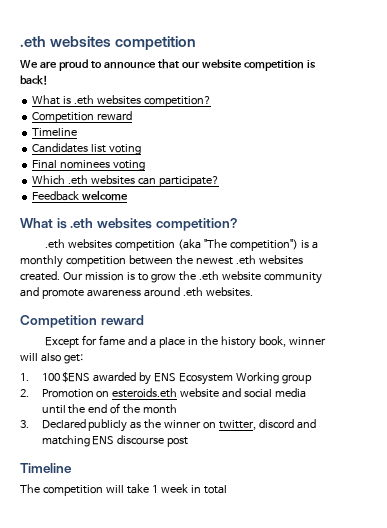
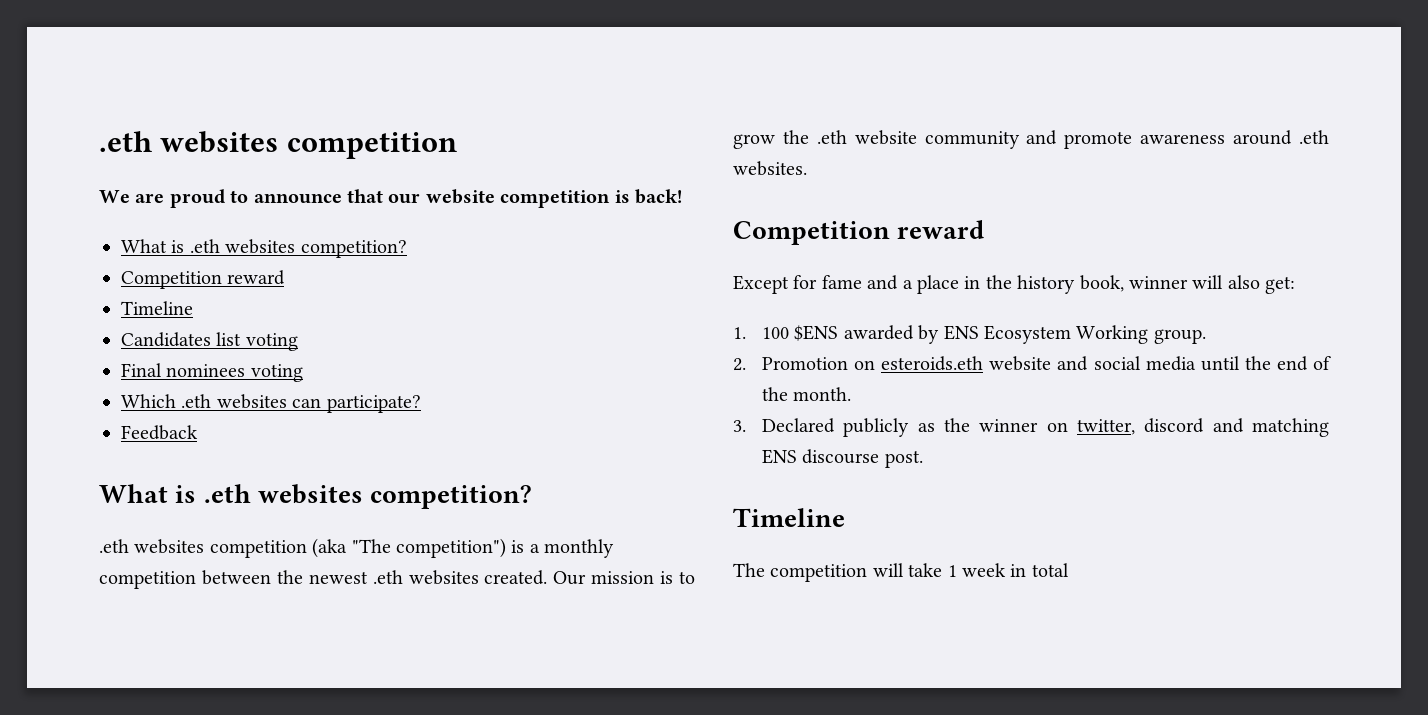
[82,190,129,201] welcome -> (198, 432) none
[282,374,313,384] group -> [1153,329,1206,344] group.
[143,404,178,414] month -> [793,387,852,401] month.
[167,437,189,447] post -> [884,450,923,468] post.

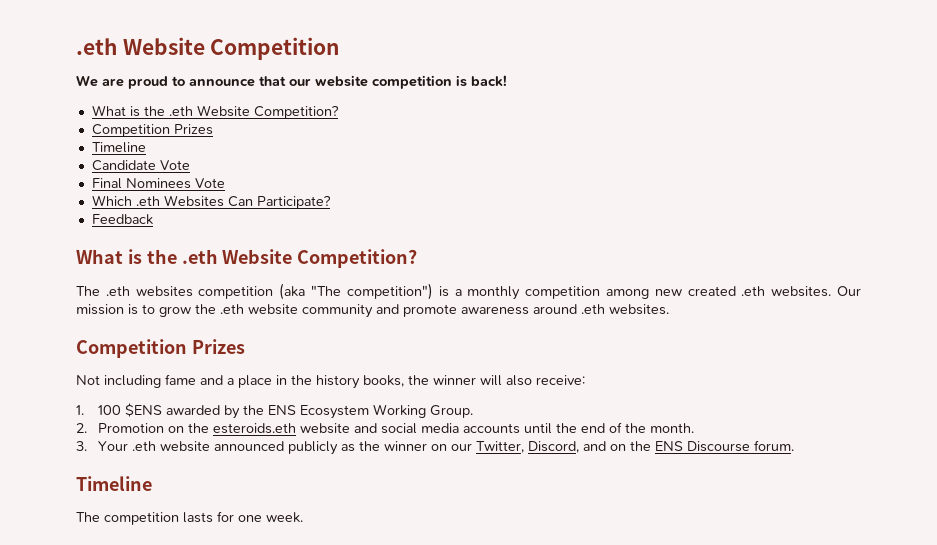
[99,131,457,159] .eth websites competition -> [76,37,340,60] .eth Website Competition
[189,239,407,258] [121,270,286,289] [121,301,193,315] [121,332,298,351] .eth websites competition? // Competition reward // Timeline // Candidates list voting -> [143,105,339,119] [91,124,213,137] [91,142,146,153] [91,160,190,171] the .eth Website Competition? // Competition Prizes // Timeline // Candidate Vote
[166,364,303,382] nominees voting -> [125,178,225,189] Nominees Vote
[216,394,421,413] websites can participate? -> [163,195,331,209] Websites Can Participate?
[203,484,533,509] .eth websites competition? // -> [146,249,418,268] [76,286,100,296] the .eth Website Competition? // The
[201,570,548,585] between the newest .eth websites created. -> [605,286,832,299] among new created .eth websites.
[897,220,985,239] [733,275,818,294] reward // Except for -> [191,339,245,354] [76,375,161,388] Prizes // Not including
[1079,275,1124,292] book, -> [363,375,429,387] books, the
[1265,276,1296,294] get: -> [536,375,585,385] receive:
(940, 334) none -> [242,405,264,415] the
[1153,329,1206,344] group. -> [429,405,473,418] Group.
(876, 365) none -> [187,423,209,433] the
(1196, 363) none -> [462,423,520,434] accounts
[762,418,836,433] Declared -> [97,441,284,452] Your .eth website announced
[1077,418,1329,437] [762,449,923,468] [733,508,845,527] [733,563,1069,582] twitter, discord and matching ENS discourse post. // Timeline // The competition will take 1 week in total -> [450,440,794,453] [76,476,152,491] [76,511,303,525] our Twitter, Discord, and on the ENS Discourse forum. // Timeline // The competition lasts for one week.

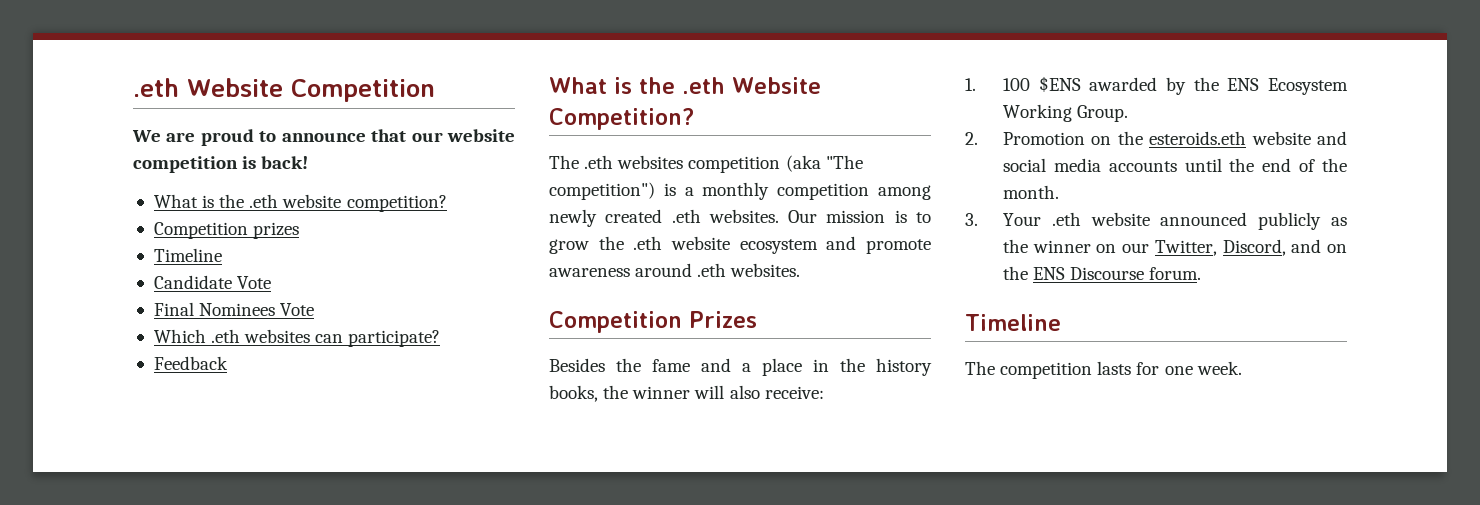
[196,105,339,119] [91,124,213,137] Website Competition? // Competition Prizes -> [282,194,447,212] [153,222,300,239] website competition? // Competition prizes
[163,195,331,209] Websites Can Participate? -> [244,329,441,347] websites can participate?
[654,289,682,296] new -> [549,209,597,227] newly
[302,304,373,318] community -> [739,239,818,254] ecosystem
[76,375,161,388] Not including -> [549,358,641,372] Besides the

